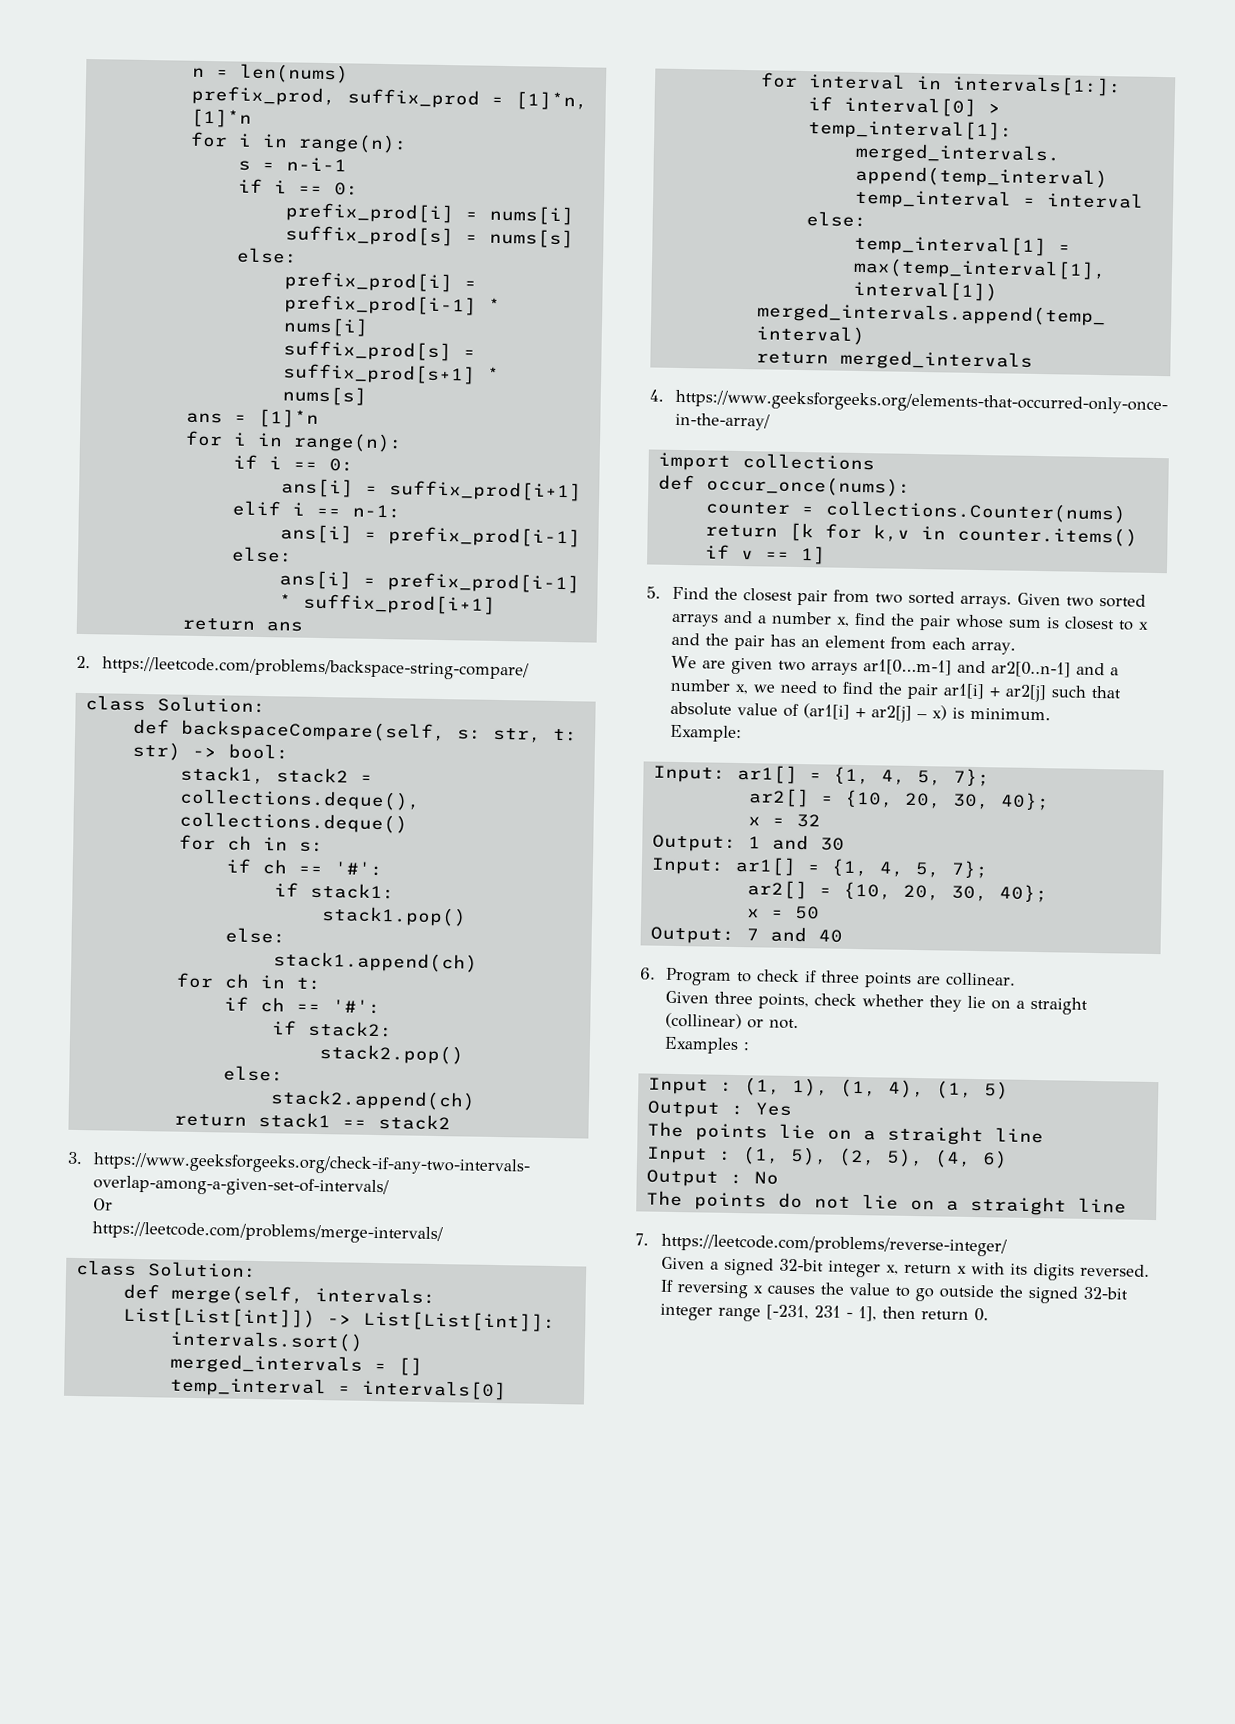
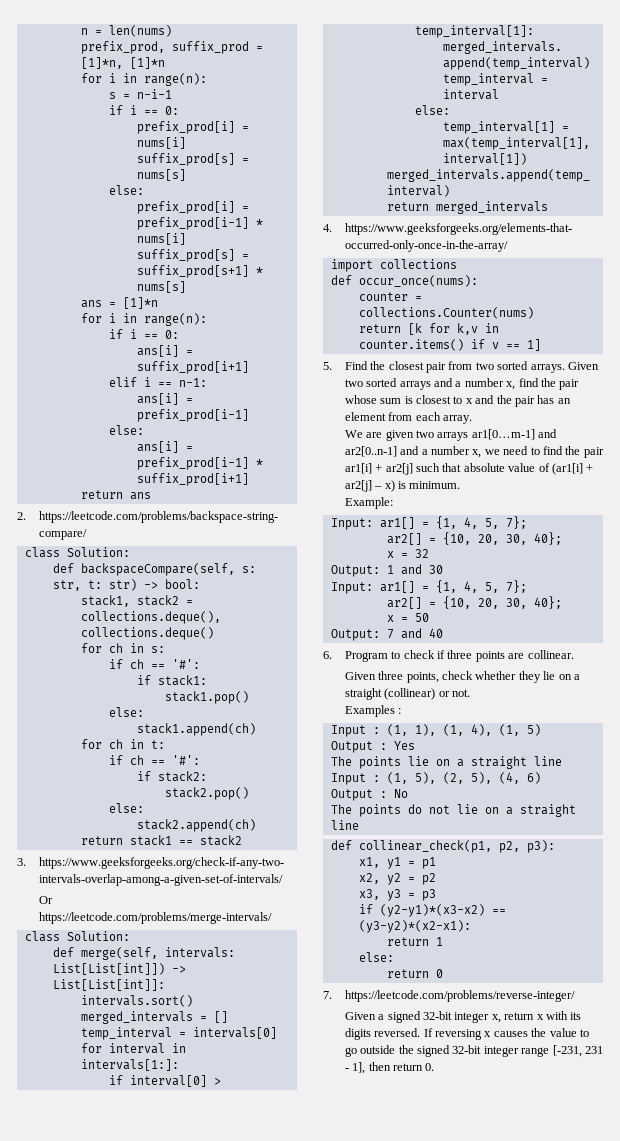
(1127, 1205) none -> [330,840,555,853] [358,857,436,869] [358,873,436,885] [358,889,436,901] [358,904,506,917] [358,920,471,933] [386,937,443,946] [358,952,394,962] [386,969,443,978] // def collinear_check(p1, p2, p3): // x1, y1 = p1 // x2, y2 = p2 // x3, y3 = p3 // if (y2-y1)*(x3-x2) == (y3-y2)*(x2-x1): // return 1 // else: // return 0

